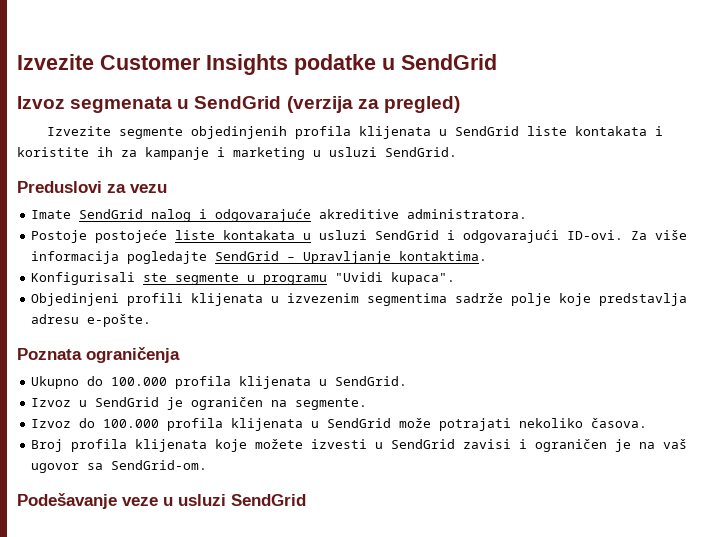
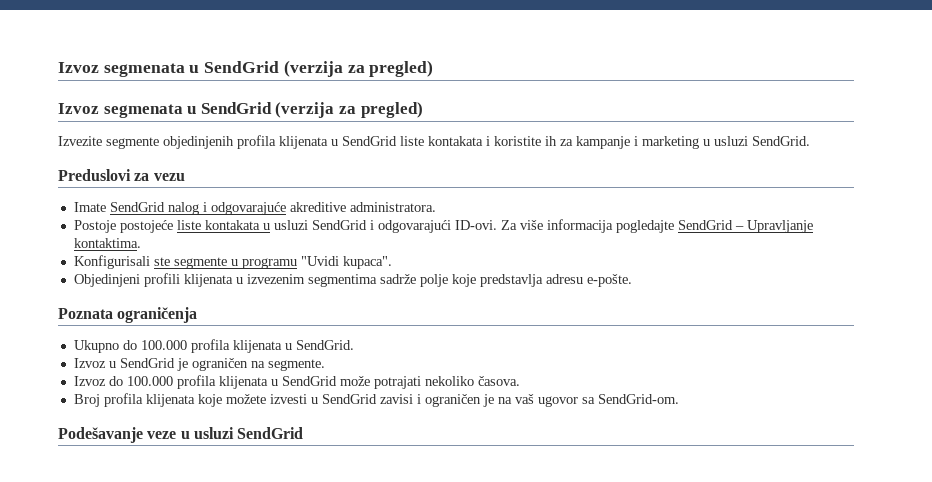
[17,54,497,75] Izvezite Customer Insights podatke u SendGrid -> [58,60,434,77] Izvoz segmenata u SendGrid (verzija za pregled)

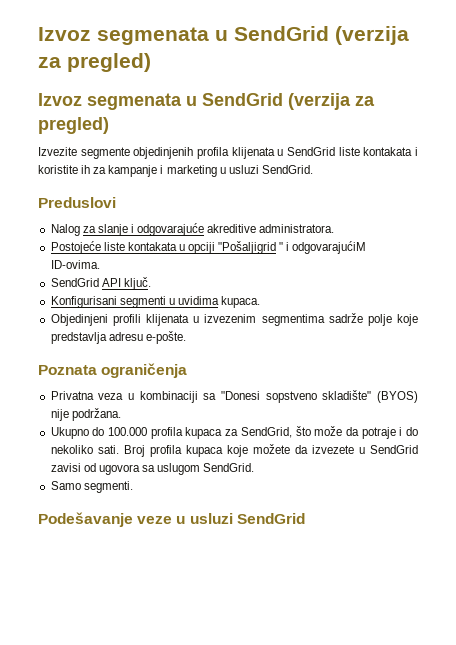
[134,173,185,181] [73,202,199,215] za vezu // Imate SendGrid nalog -> [50,224,128,236] // Nalog za slanje
[73,220,173,233] Postoje postojeće -> [50,241,101,254] Postojeće
[273,219,813,233] [73,238,141,248] [73,255,392,269] usluzi SendGrid i odgovarajući ID-ovi. Za više informacija pogledajte SendGrid – Upravljanje kontaktima. // Konfigurisali ste segmente u programu "Uvidi kupaca". -> [188,241,367,254] [50,260,100,269] [50,277,151,290] [50,296,261,308] opciji "Pošaljigrid " i odgovarajućiM ID-ovima. // SendGrid API ključ. // Konfigurisani segmenti u uvidima kupaca.
[73,339,354,353] [73,358,325,371] [73,375,520,389] Ukupno do 100.000 profila klijenata u SendGrid. // Izvoz u SendGrid je ograničen na segmente. // Izvoz do 100.000 profila klijenata u SendGrid može potrajati nekoliko časova. // -> [50,390,418,403] [50,408,121,421] [50,426,418,439] [50,445,119,454] Privatna veza u kombinaciji sa "Donesi sopstveno skladište" (BYOS) nije podržana. // Ukupno do 100.000 profila kupaca za SendGrid, što može da potraje i do nekoliko sati.
[145,394,195,407] klijenata -> [185,445,223,457] kupaca
[269,394,307,404] izvesti -> [294,445,354,454] da izvezete
[416,394,679,407] i ograničen je na vaš ugovor sa SendGrid-om. -> [83,463,255,475] [50,481,133,493] od ugovora sa uslugom SendGrid. // Samo segmenti.

